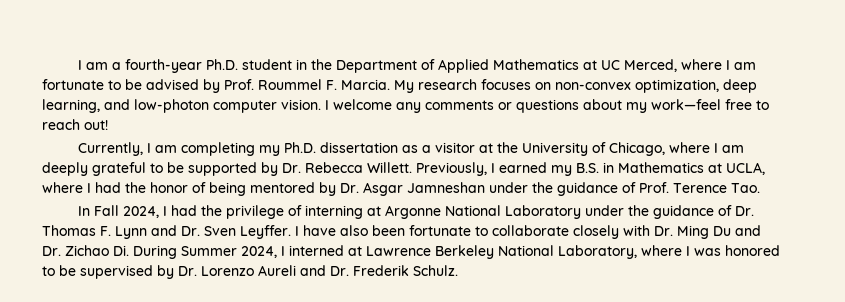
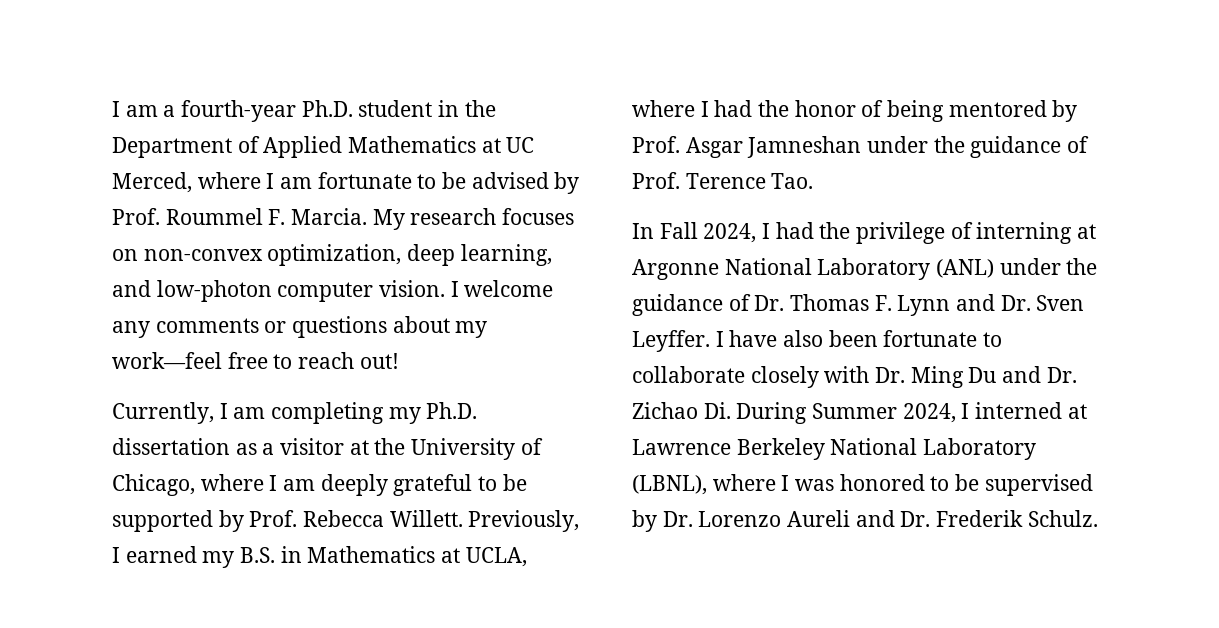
[282,163,301,173] Dr. -> [249,510,298,527] Prof.
[340,183,359,193] Dr. -> [632,136,680,153] Prof.
(582, 212) none -> [936,259,995,278] (ANL)
[558,245,637,259] Laboratory, -> [923,438,1037,460] [632,475,707,495] Laboratory (LBNL),

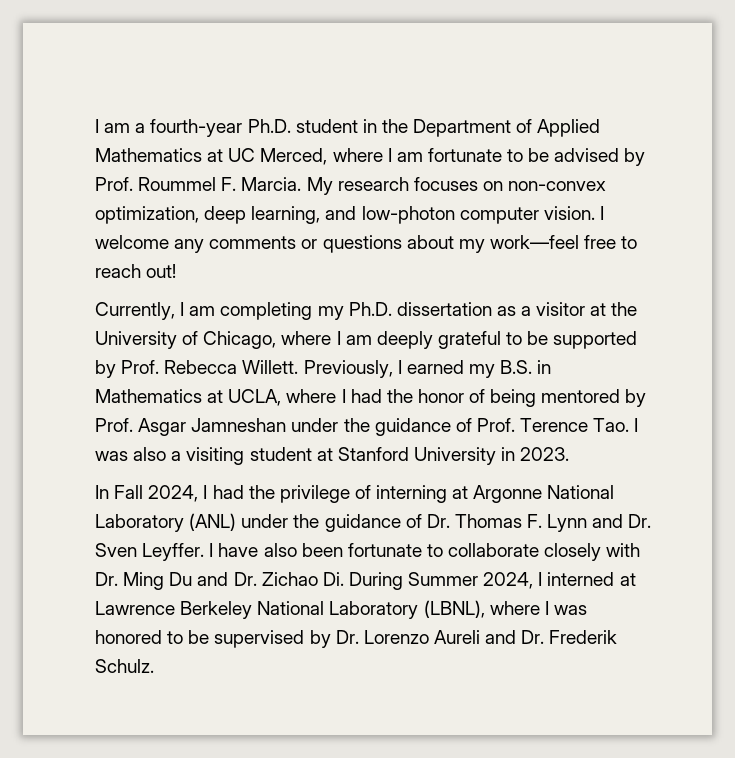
(814, 181) none -> [634,418,639,432] [95,447,570,465] I was also a visiting student at Stanford University in 2023.

